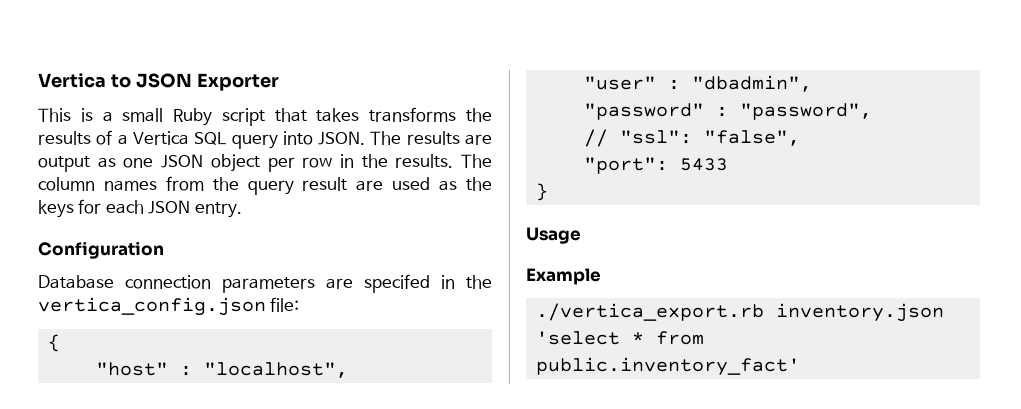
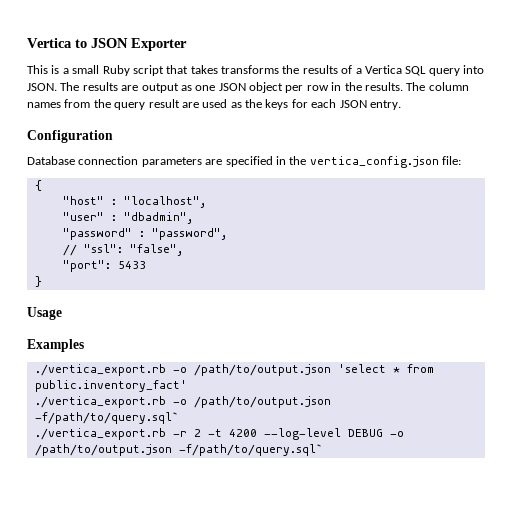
[364,274,430,293] specifed -> [225,156,273,167] specified
[526,268,601,285] [535,303,944,322] Example // ./vertica_export.rb inventory.json -> [27,339,84,352] [34,364,331,376] Examples // ./vertica_export.rb -o /path/to/output.json
(800, 366) none -> [34,396,331,408] [34,412,179,424] [34,428,404,440] [34,444,323,456] // ./vertica_export.rb -o /path/to/output.json -f/path/to/query.sql` // ./vertica_export.rb -r 2 -t 4200 --log-level DEBUG -o /path/to/output.json -f/path/to/query.sql`

